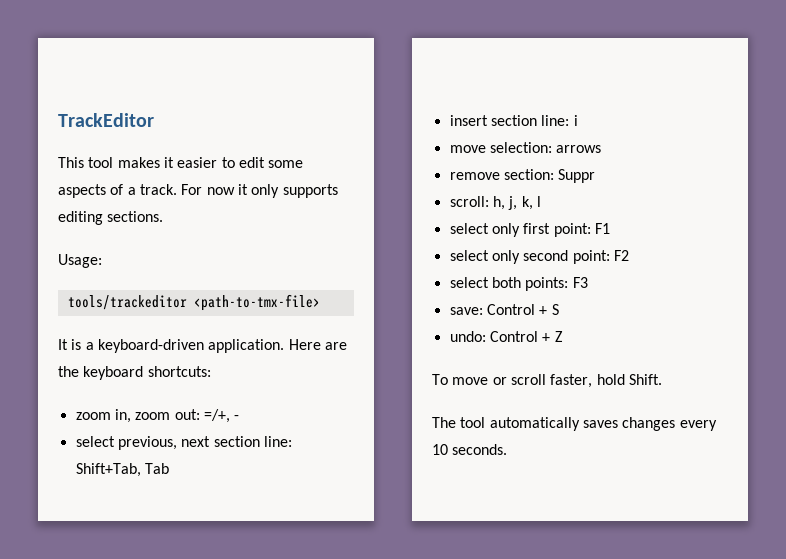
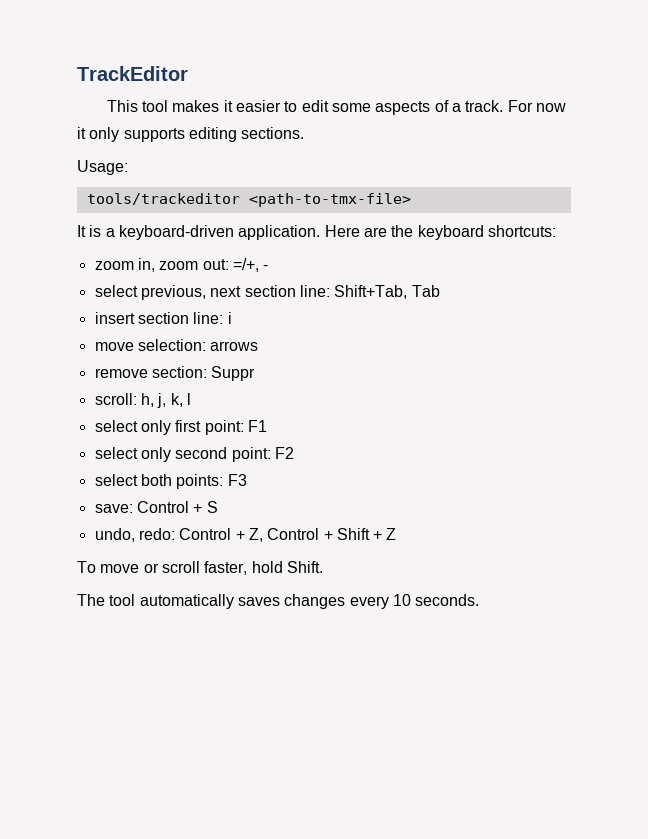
[449,331,538,342] undo: Control -> [94,528,370,542] undo, redo: Control + Z, Control + Shift

